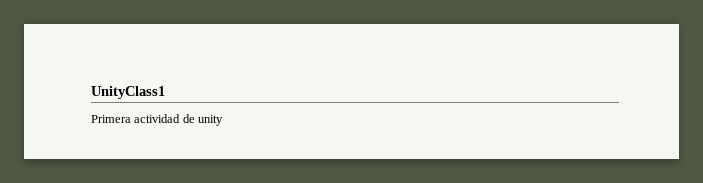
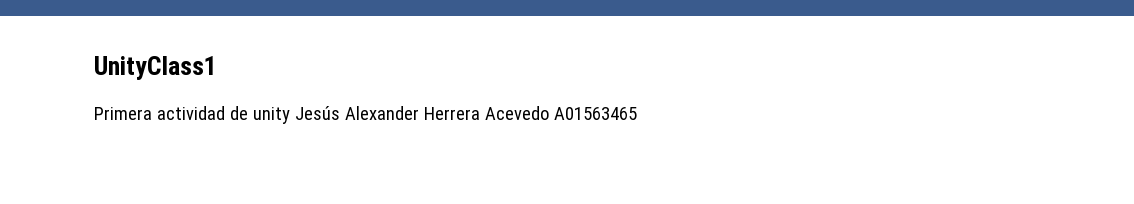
(224, 120) none -> [294,106,637,120] Jesús Alexander Herrera Acevedo A01563465

